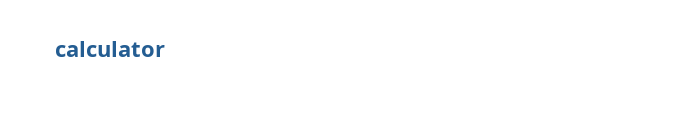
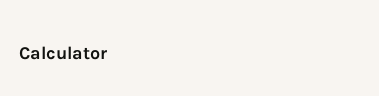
[55,41,165,57] calculator -> [19,46,107,60] Calculator

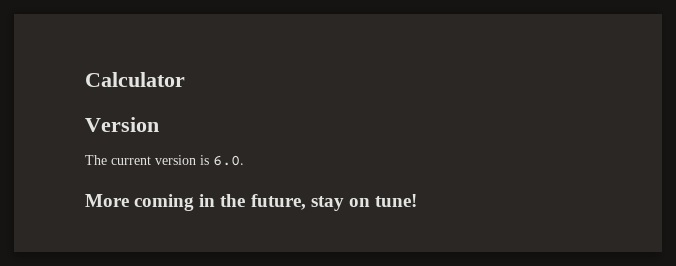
(107, 53) none -> [85,117,159,132] [85,155,244,166] [85,194,417,211] // Version // The current version is 6.0. // More coming in the future, stay on tune!

